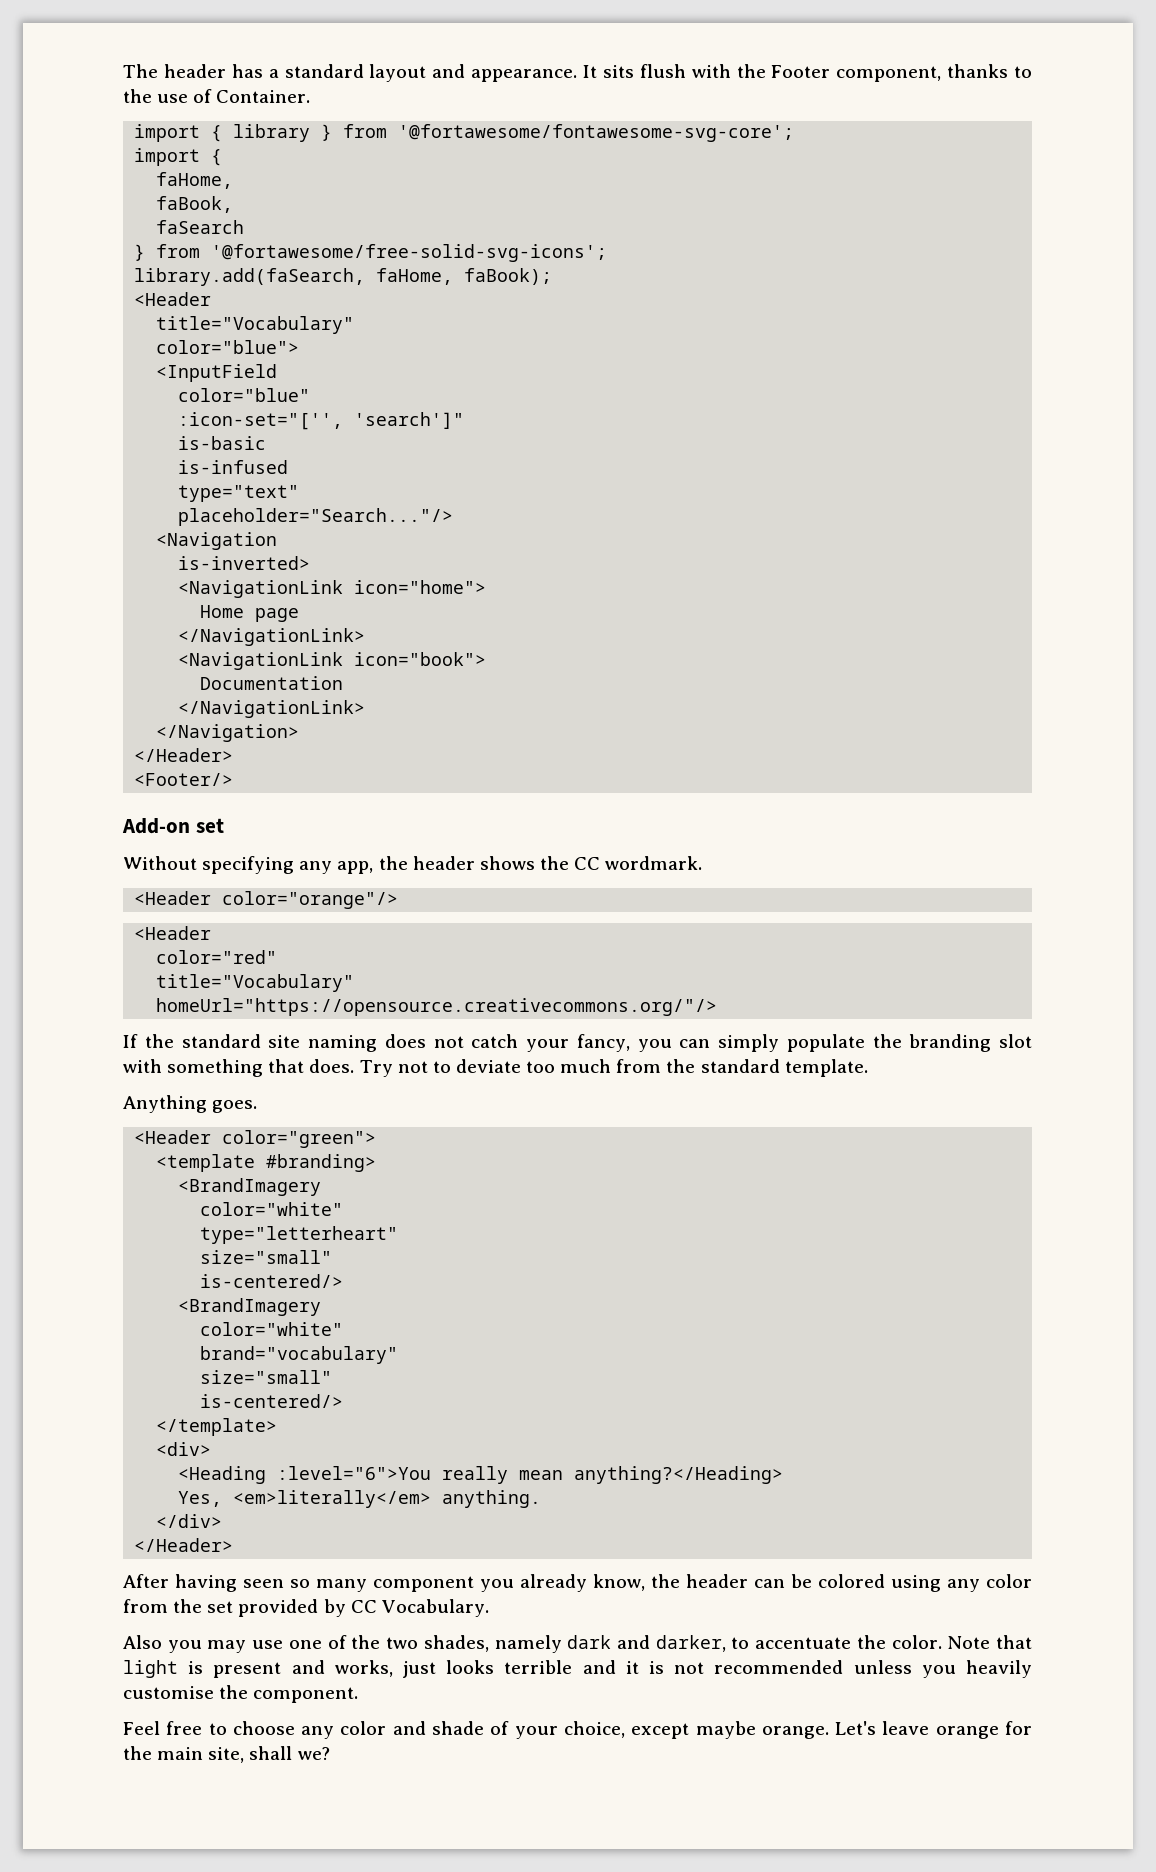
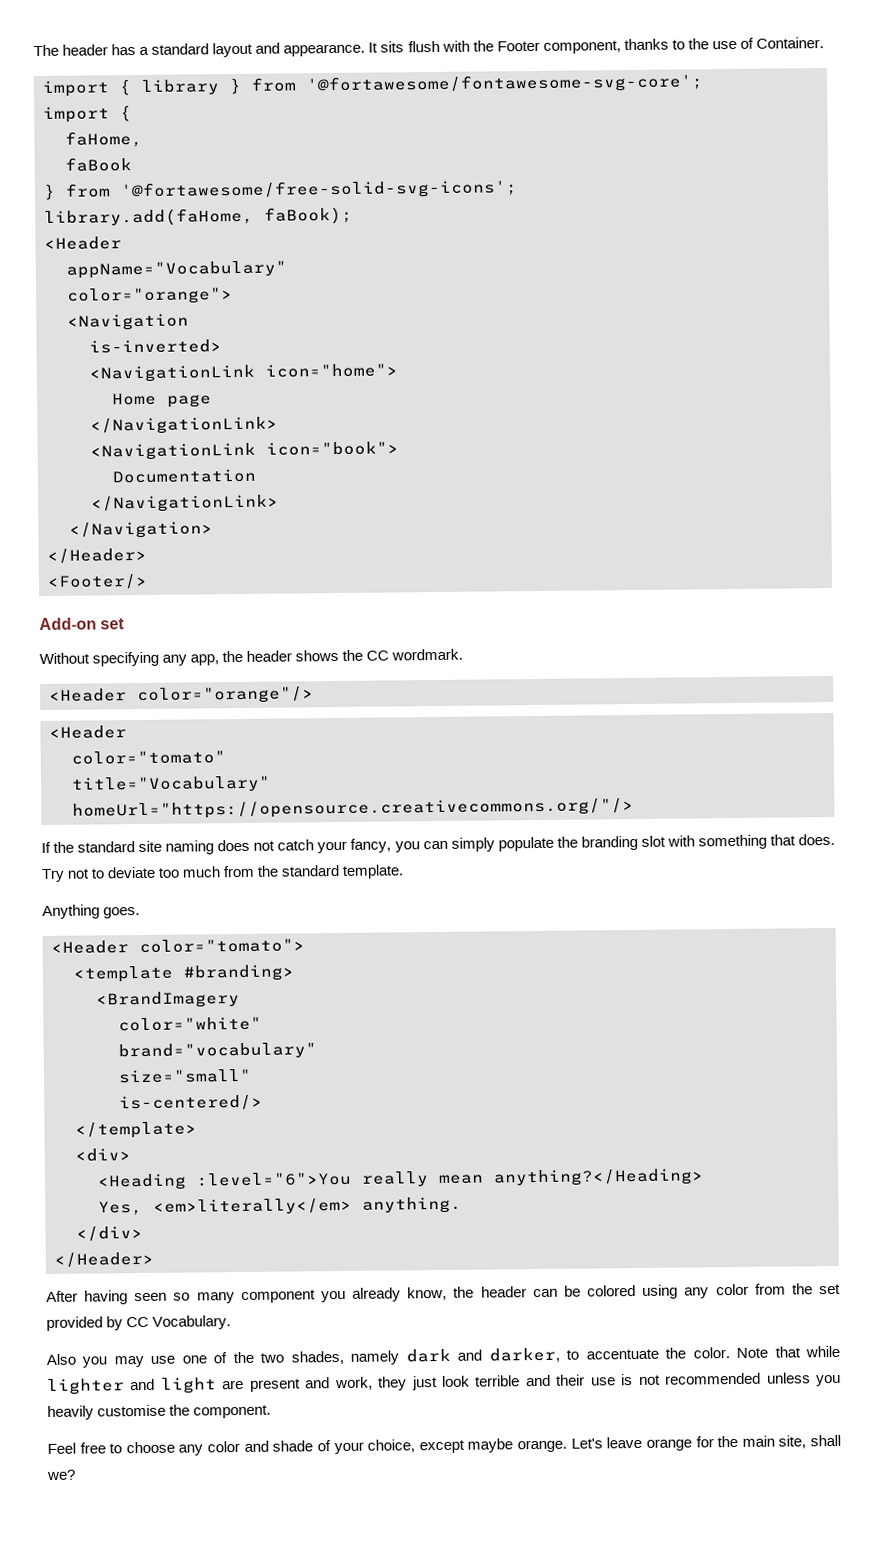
[156,196,234,213] [156,220,245,234] faBook, // faSearch -> [65,157,132,172] faBook
[134,268,454,286] library.add(faSearch, faHome, -> [44,207,254,227] library.add(faHome,
[156,316,355,334] [156,340,300,354] [156,364,278,382] [178,388,311,402] [178,412,465,430] [178,436,267,450] [178,460,289,474] [178,485,300,502] [178,508,454,526] title="Vocabulary" // color="blue"> // <InputField // color="blue" // :icon-set="['', 'search']" // is-basic // is-infused // type="text" // placeholder="Search..."/> -> [66,260,287,279] [67,287,233,305] appName="Vocabulary" // color="orange">
[156,950,278,964] color="red" -> [71,750,226,765] color="tomato"
[222,1130,377,1148] color="green"> -> [139,938,305,954] color="tomato">
[200,1226,399,1244] [200,1250,333,1264] [200,1274,344,1288] [178,1298,322,1316] [200,1322,344,1336] // type="letterheart" // size="small" // is-centered/> // <BrandImagery // color="white" -> (262, 1024) none
[123,1660,639,1678] light is present and works, just looks terrible and it -> [805,1345,841,1358] [47,1374,616,1395] while lighter and light are present and work, they just look terrible and their use

